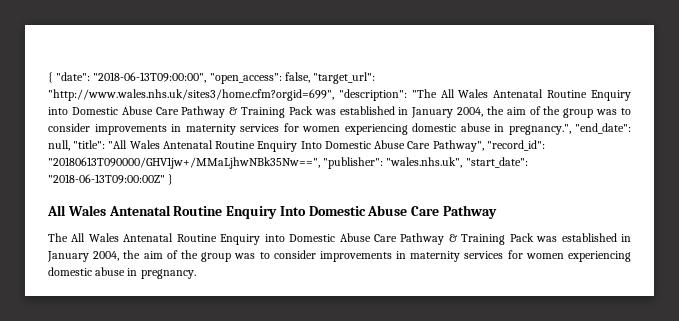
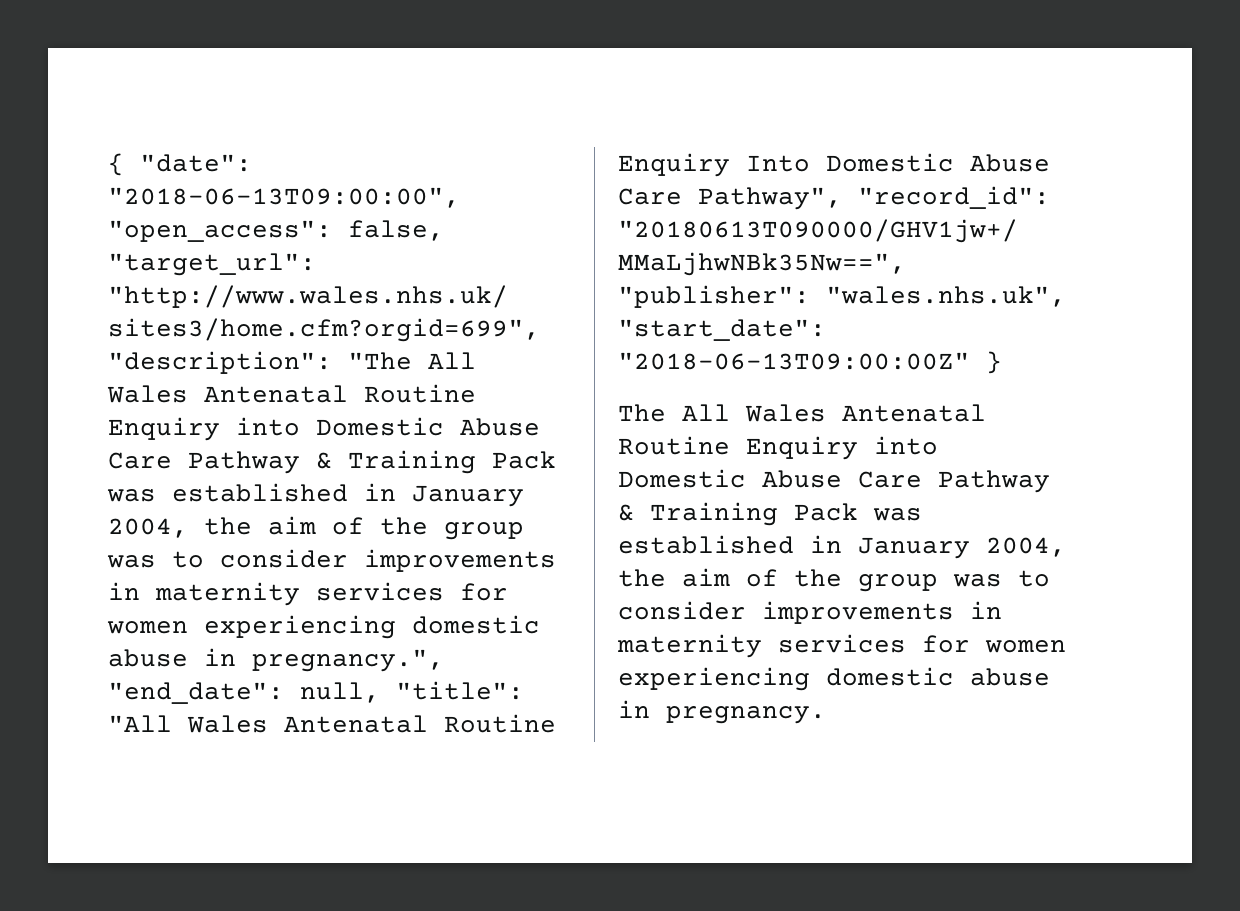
[47,205,498,219] // All Wales Antenatal Routine Enquiry Into Domestic Abuse Care Pathway -> (1002, 362) none

